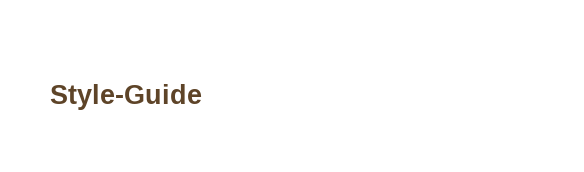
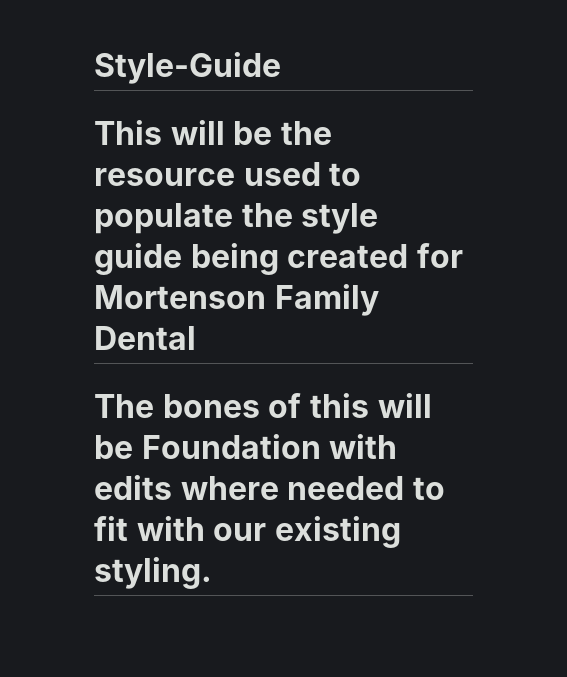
(202, 97) none -> [94,120,332,145] [94,162,362,186] [94,203,379,234] [94,243,463,275] [94,284,379,316] [94,326,196,350] [94,393,432,418] [94,434,398,459] [94,475,445,500] [94,516,401,548] [94,557,212,589] // This will be the resource used to populate the style guide being created for Mortenson Family Dental // The bones of this will be Foundation with edits where needed to fit with our existing styling.

